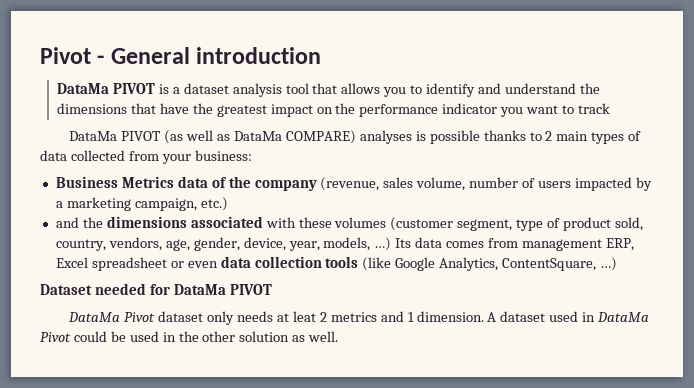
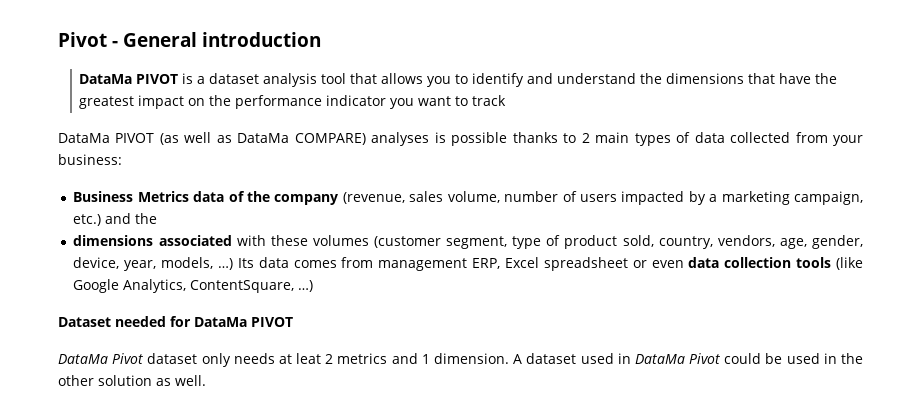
(228, 204) // -> (102, 220) none
(103, 222) none -> (158, 218) //

